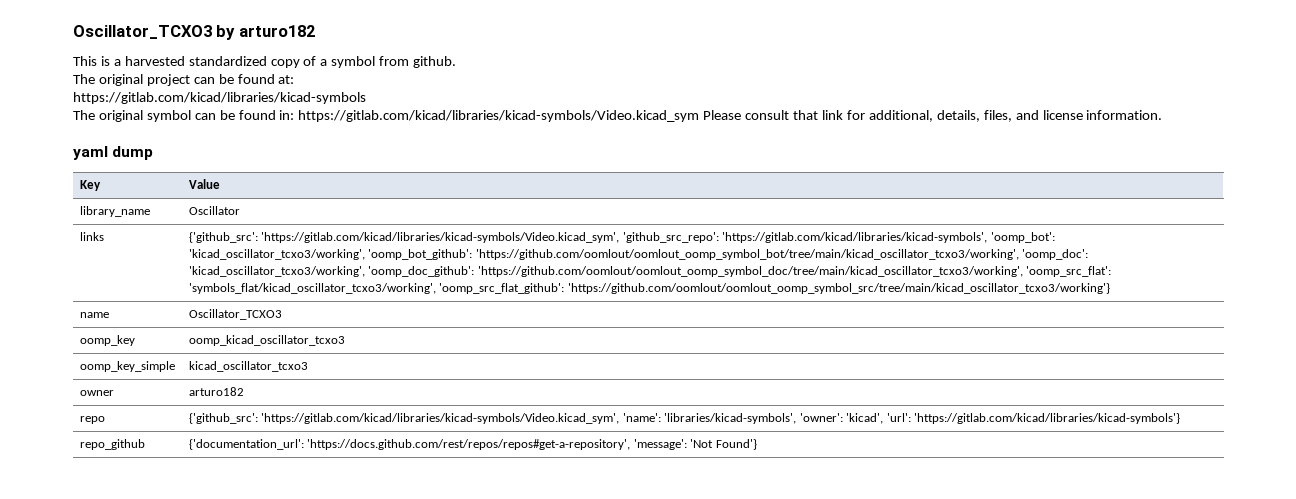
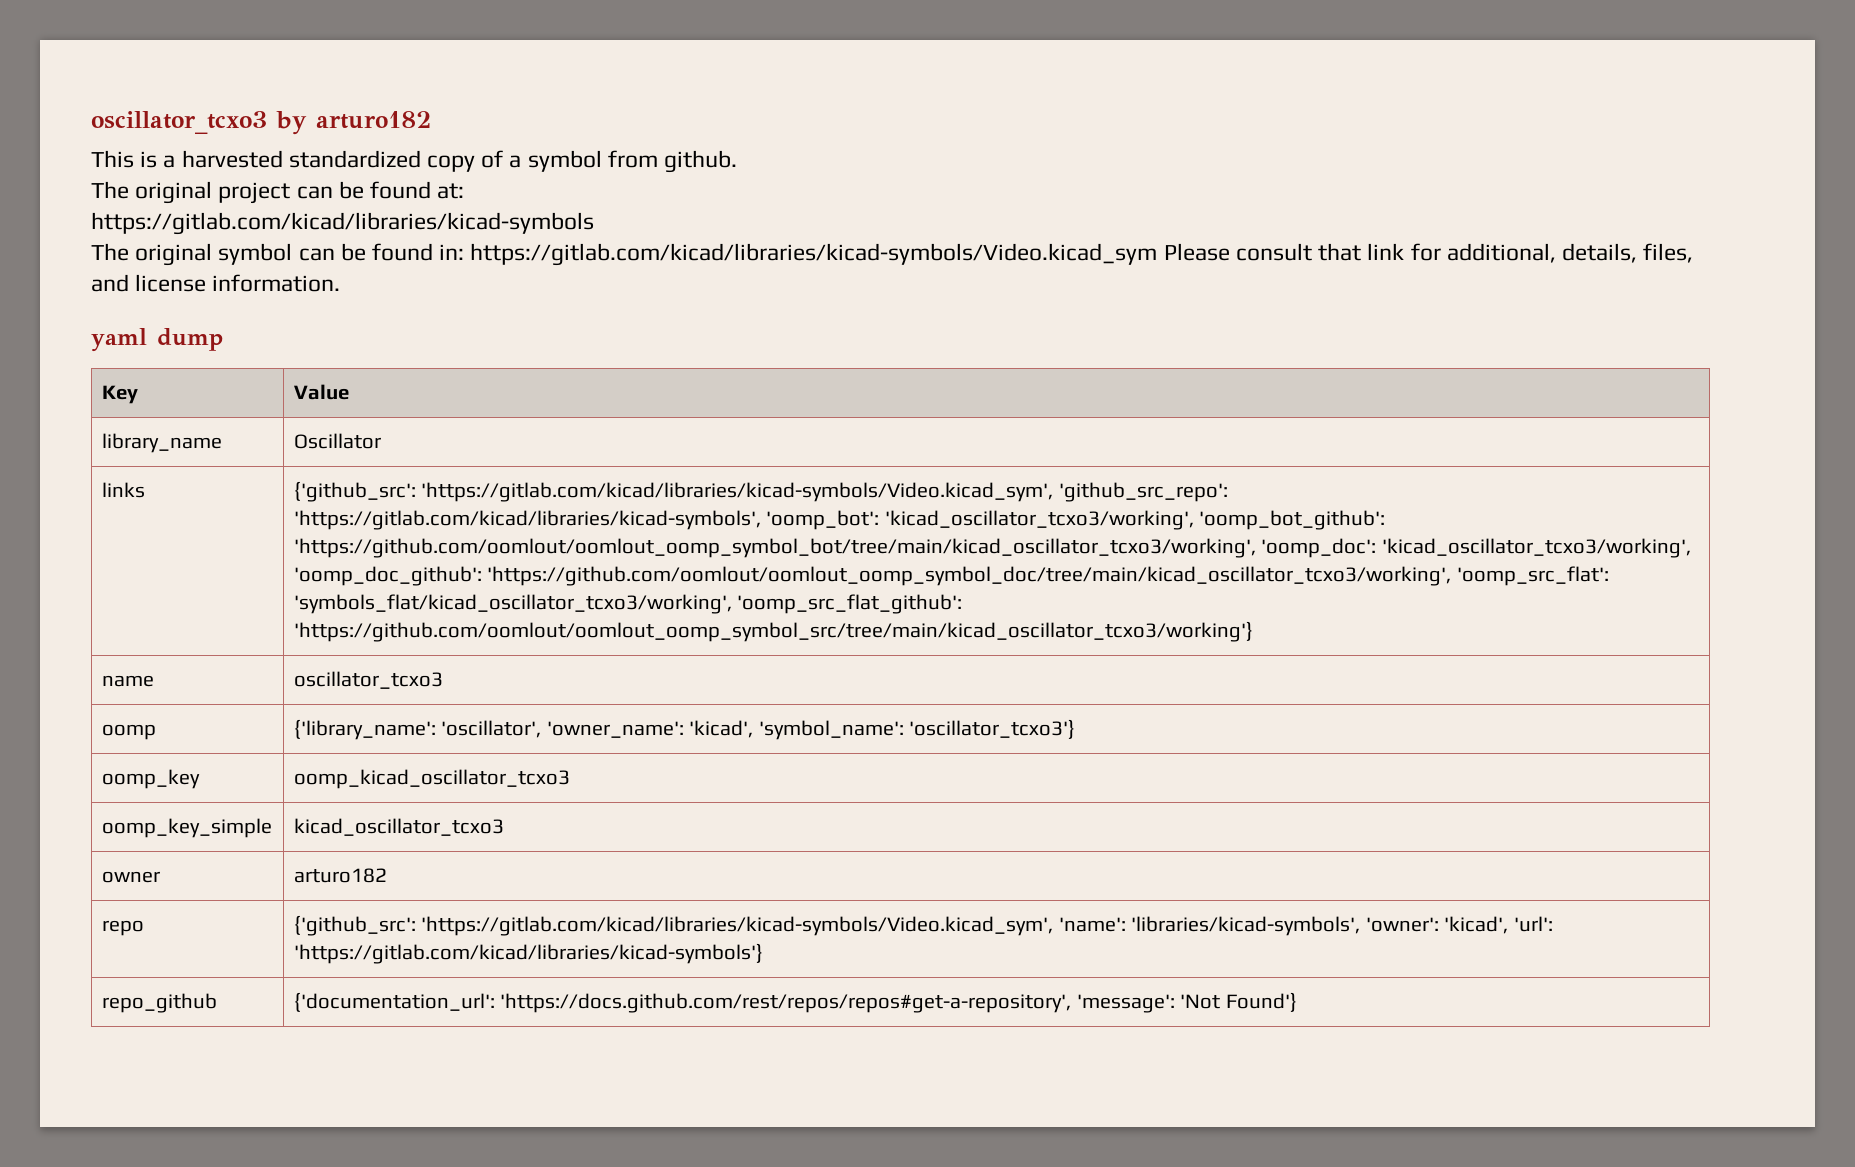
[73,25,212,39] Oscillator_TCXO3 -> [91,111,267,134] oscillator_tcxo3
[188,309,282,320] Oscillator_TCXO3 -> [293,671,443,689] [101,724,156,740] [293,719,1076,740] oscillator_tcxo3 // oomp | {'library_name': 'oscillator', 'owner_name': 'kicad', 'symbol_name': 'oscillator_tcxo3'}

